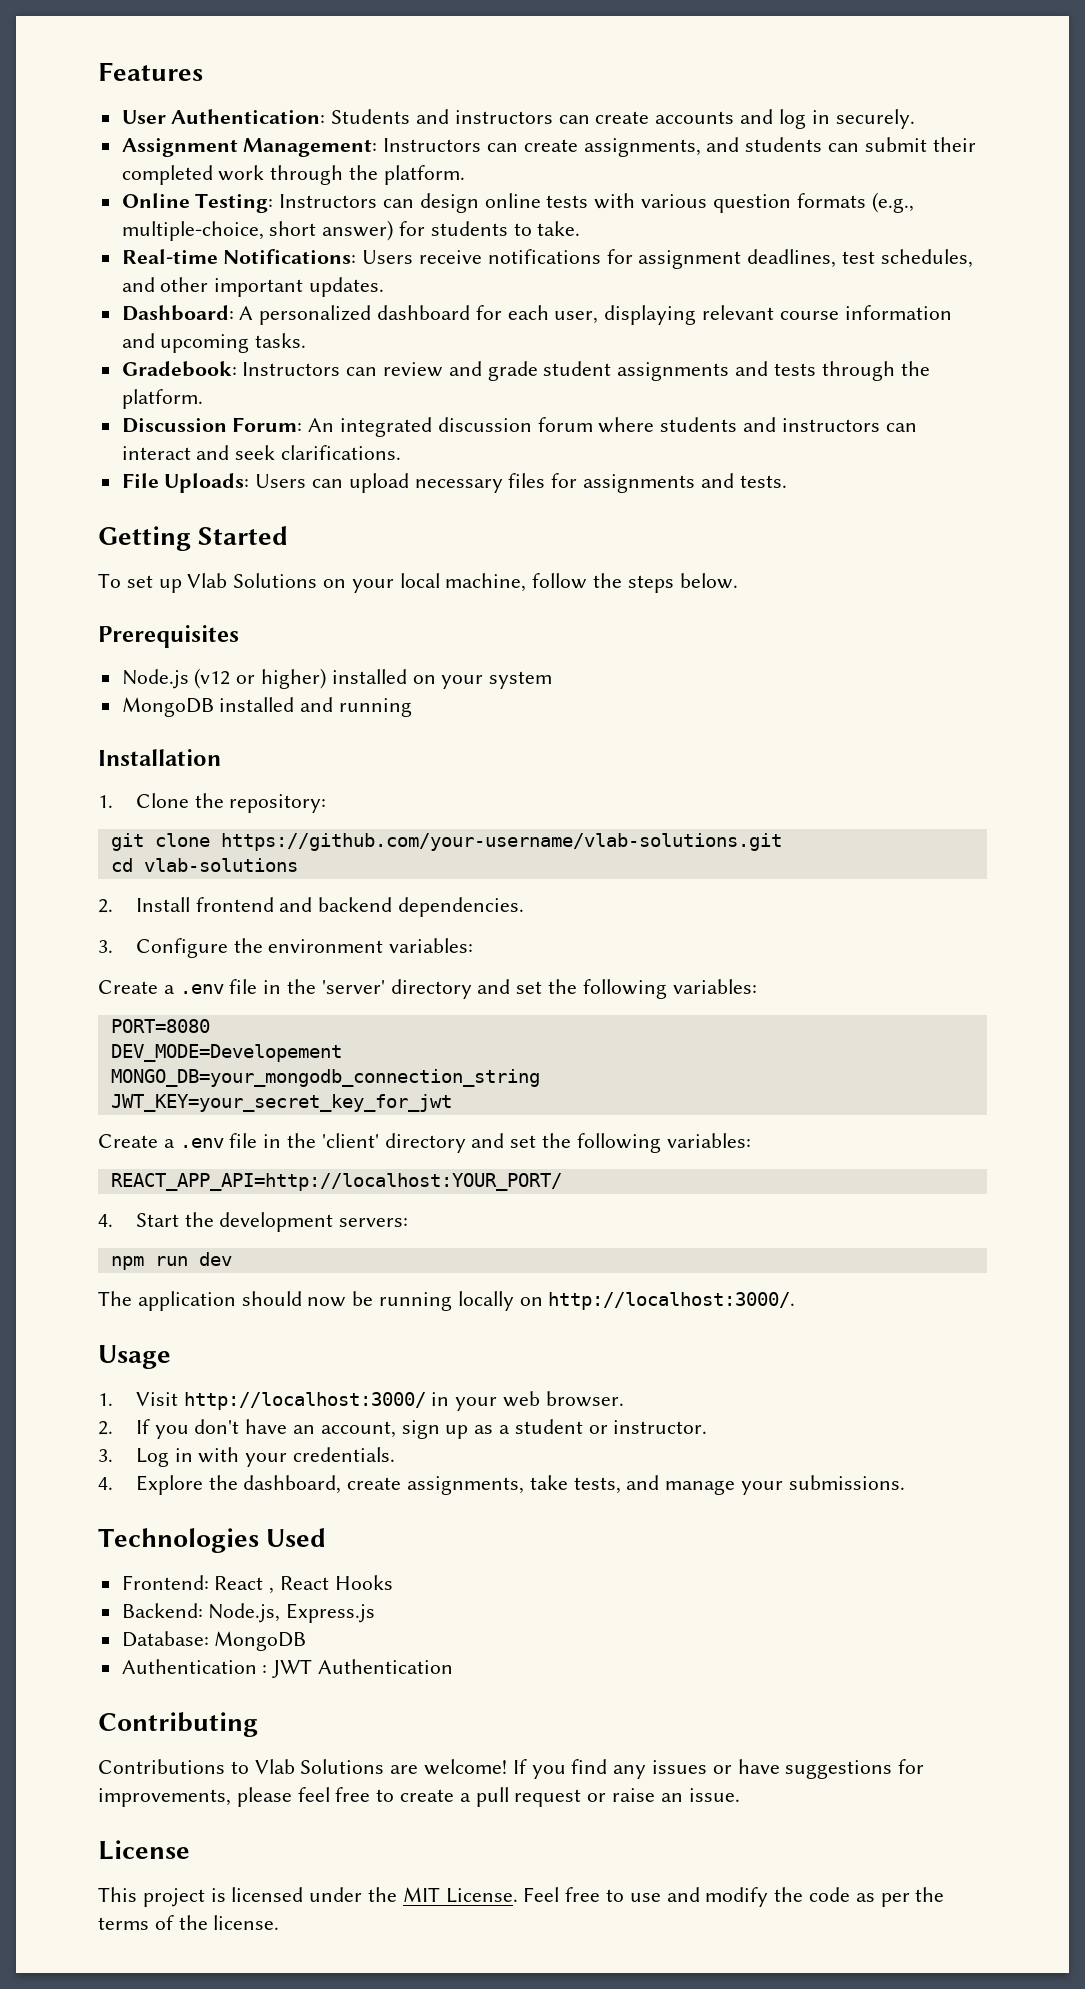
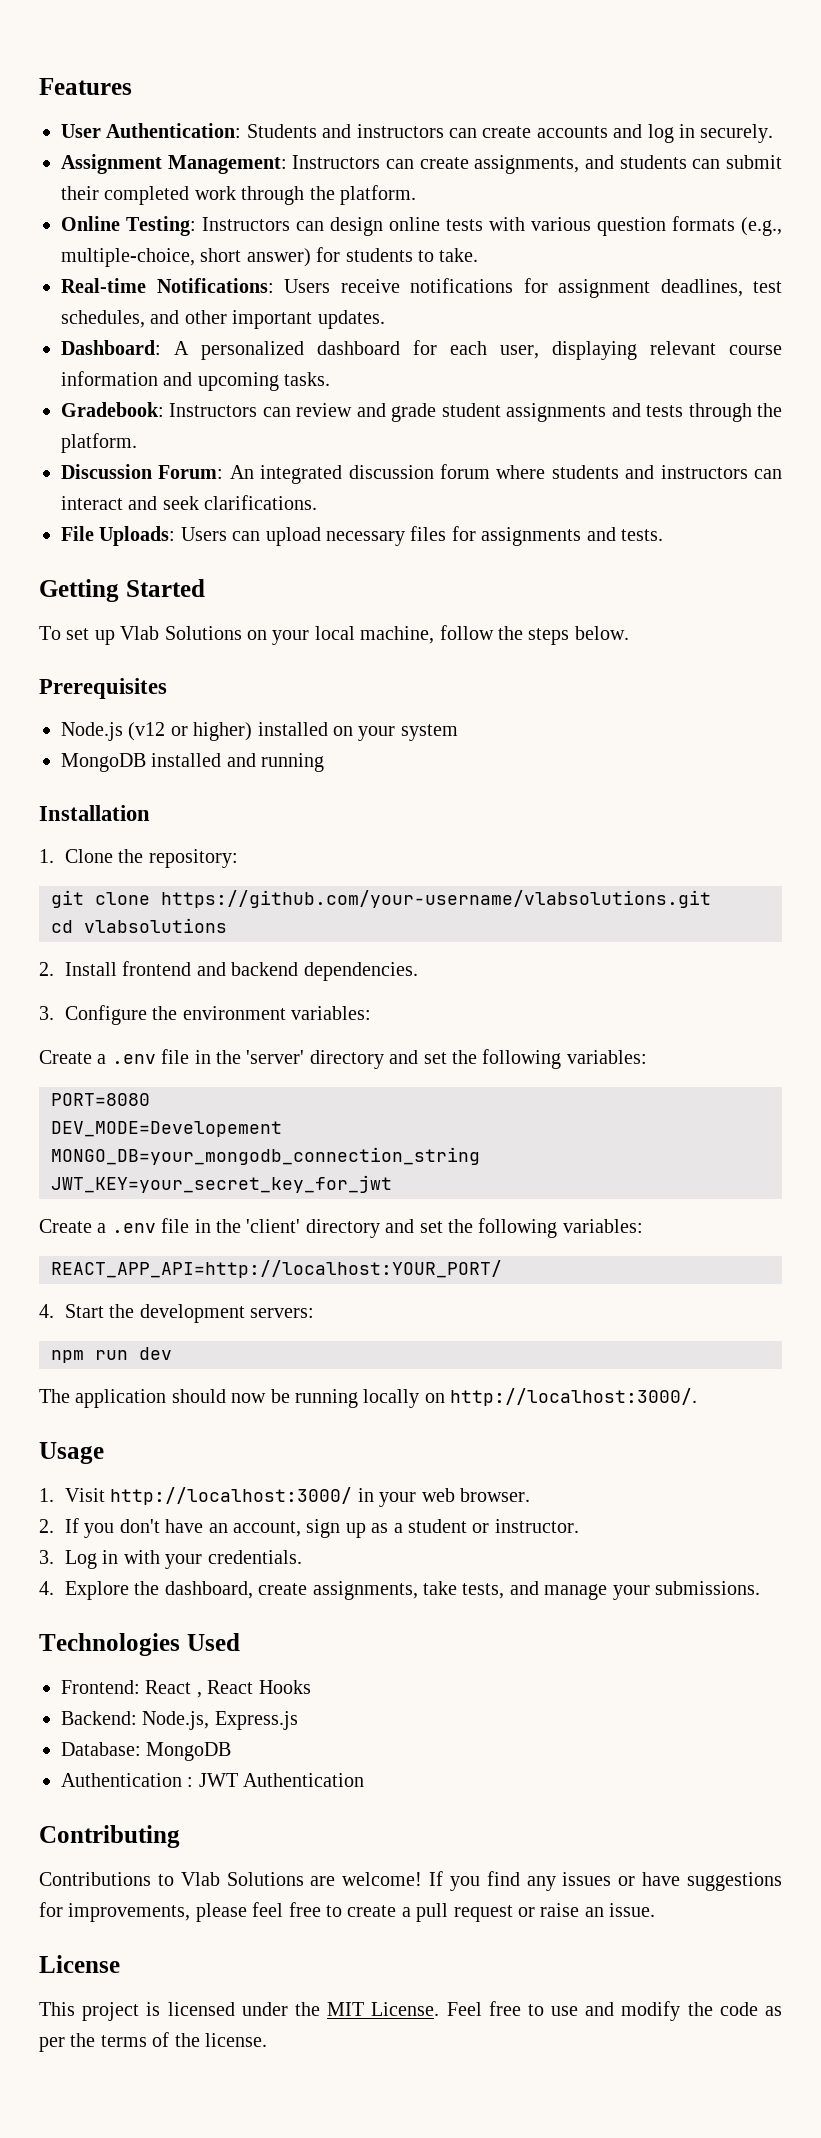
[220,833,782,851] https://github.com/your-username/vlab-solutions.git -> [161,890,711,908] https://github.com/your-username/vlabsolutions.git
[143,858,298,872] vlab-solutions -> [84,918,227,933] vlabsolutions

